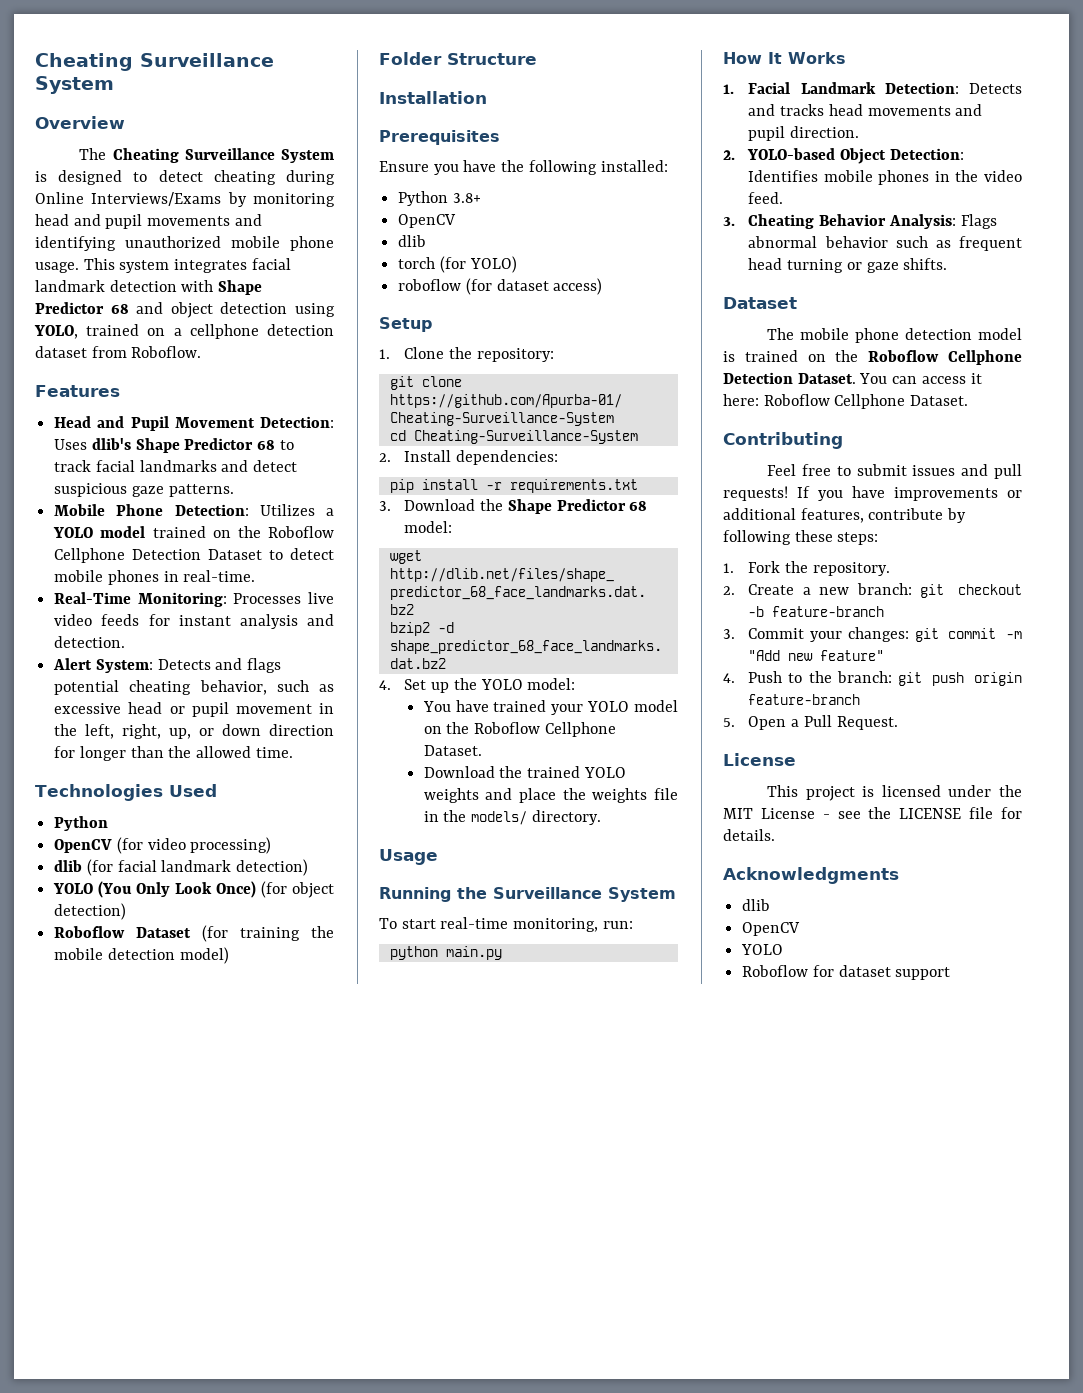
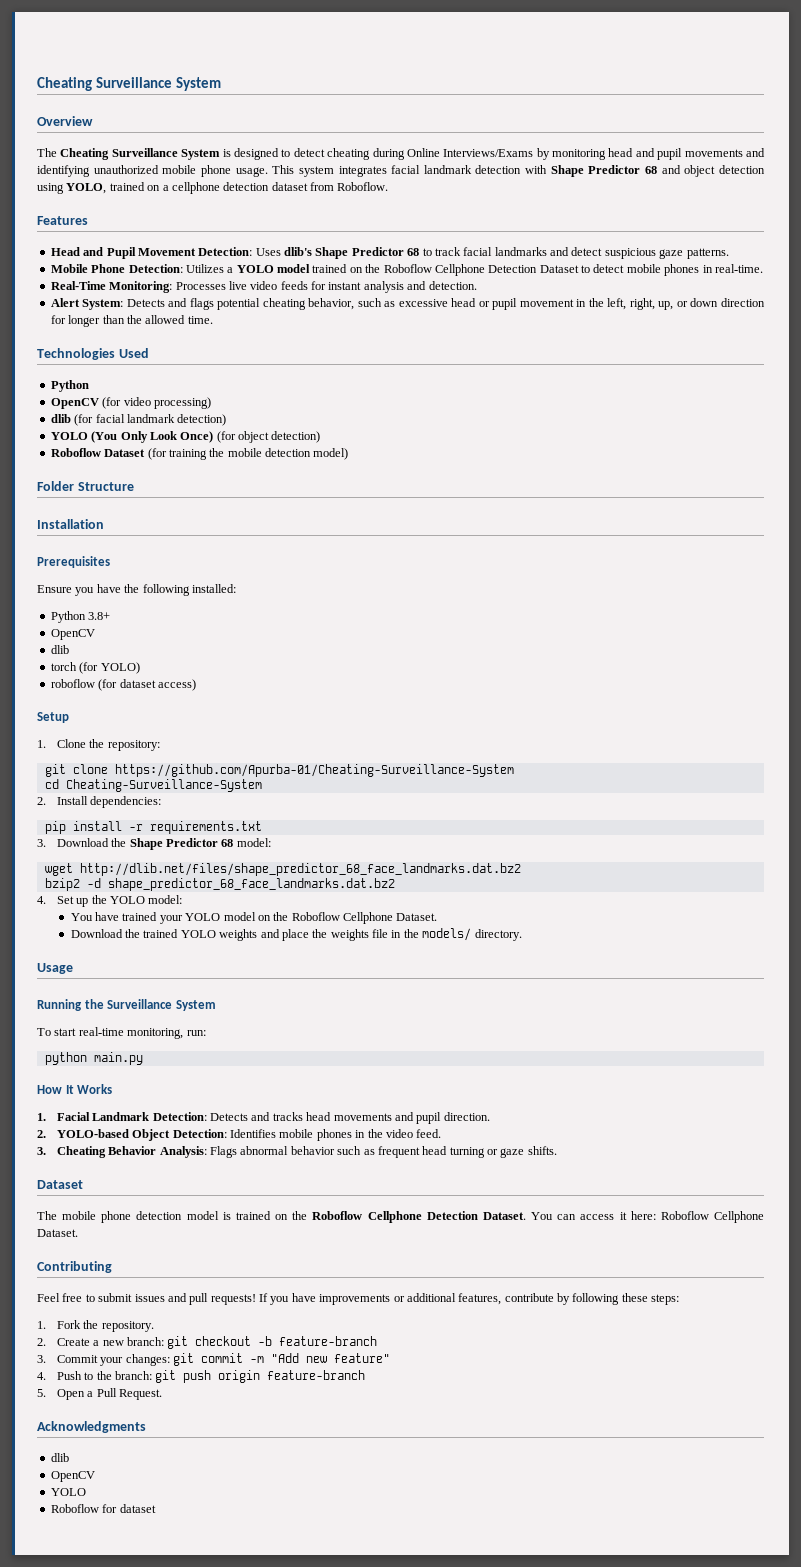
[723,753,796,766] [767,785,1022,801] [723,807,1022,819] [723,829,775,841] // License // This project is licensed under the MIT License - see the LICENSE file for details. -> (163, 1394) none
[895,967,951,980] support -> (156, 1508) none

